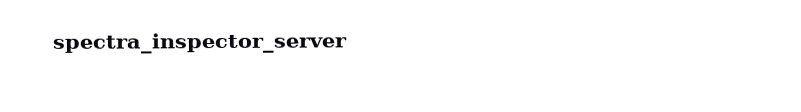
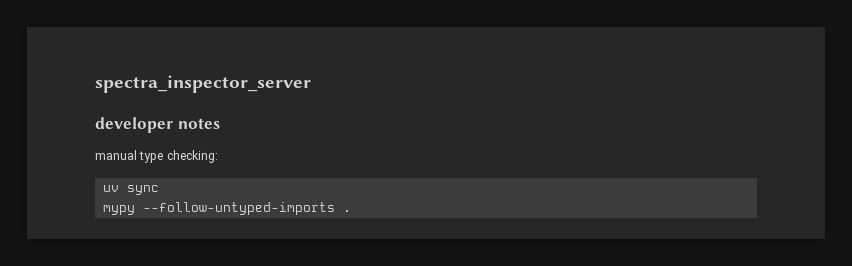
(347, 43) none -> [95,117,220,133] [95,150,218,163] [102,185,159,195] [102,202,351,215] // developer notes // manual type checking: // uv sync // mypy --follow-untyped-imports .

